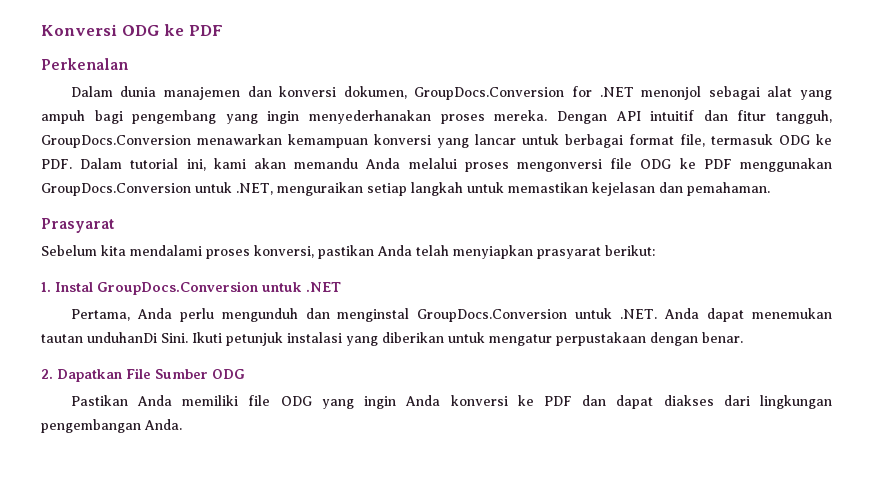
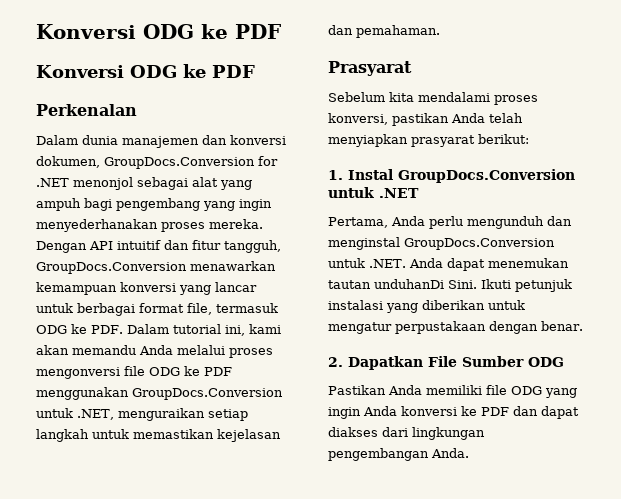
[41,24,223,36] Konversi ODG ke PDF -> [36,24,281,39] [36,64,255,78] Konversi ODG ke PDF // Konversi ODG ke PDF

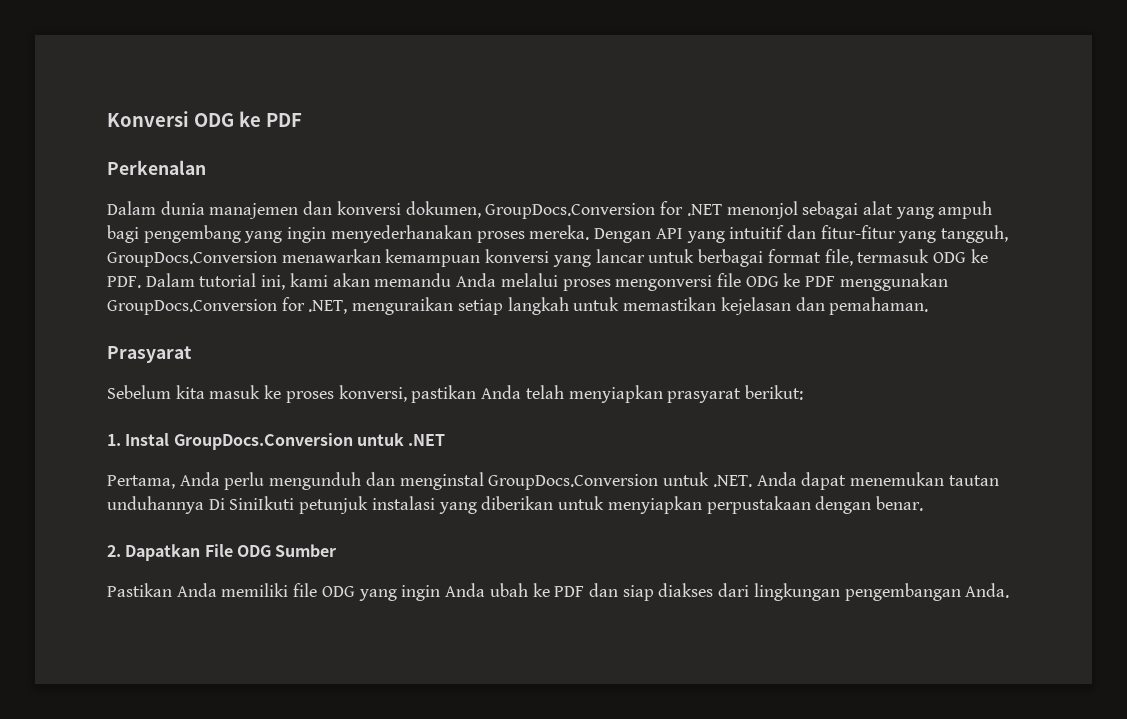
[36,24,281,39] [36,64,255,78] Konversi ODG ke PDF // Konversi ODG ke PDF -> [107,111,302,127] Konversi ODG ke PDF
(113, 245) none -> [686,231,725,243] yang
[192,240,221,250] fitur -> [820,225,937,243] fitur-fitur yang
[36,408,73,418] untuk -> [281,297,305,311] for
[418,92,490,102] mendalami -> [209,385,282,399] masuk ke
[374,279,511,289] unduhanDi Sini. Ikuti -> [107,496,295,514] unduhannya Di SiniIkuti
[328,322,392,334] mengatur -> [607,496,702,514] menyiapkan
(457, 361) none -> [236,545,271,557] ODG
[528,357,564,367] ODG -> (337, 550) none
[401,406,457,416] konversi -> [489,583,528,597] ubah
[541,406,579,419] dapat -> [622,585,654,601] siap

